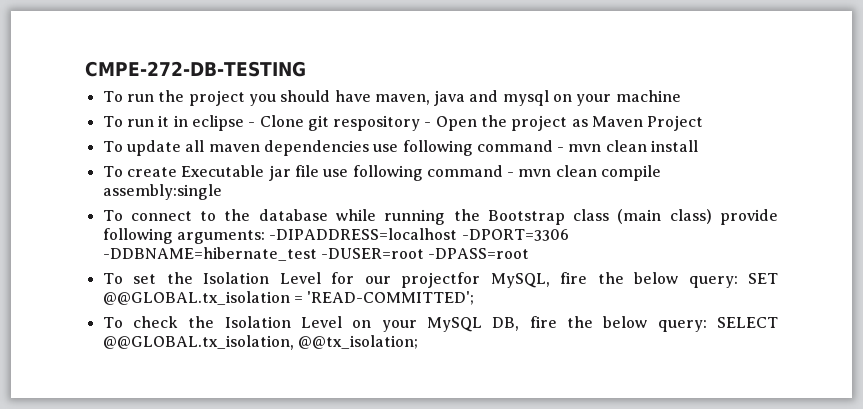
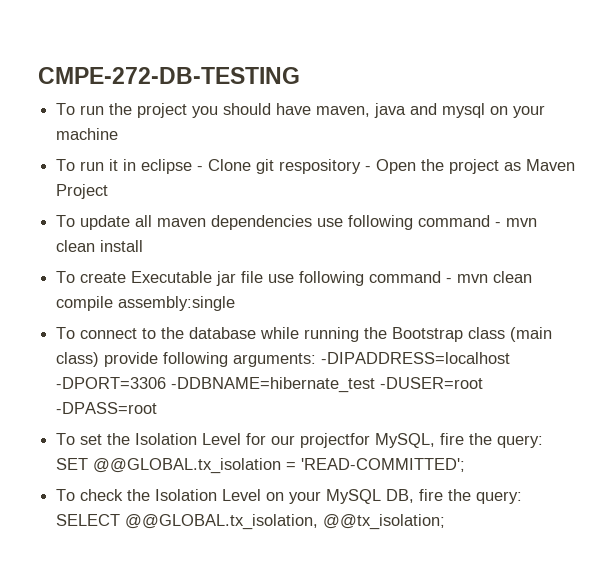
[634,272,679,284] below -> (493, 439) none
[603,316,648,328] below -> (472, 495) none

